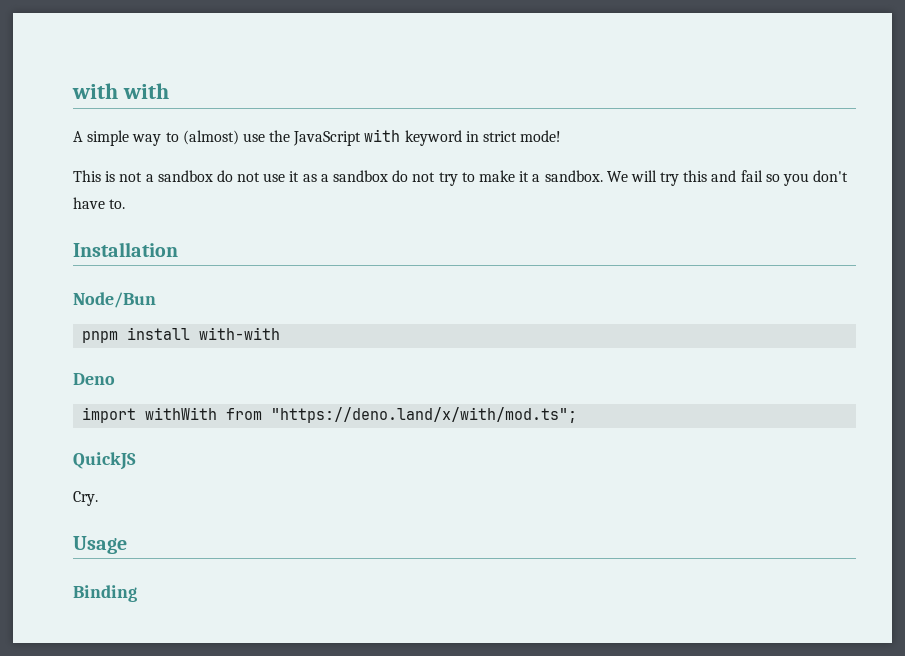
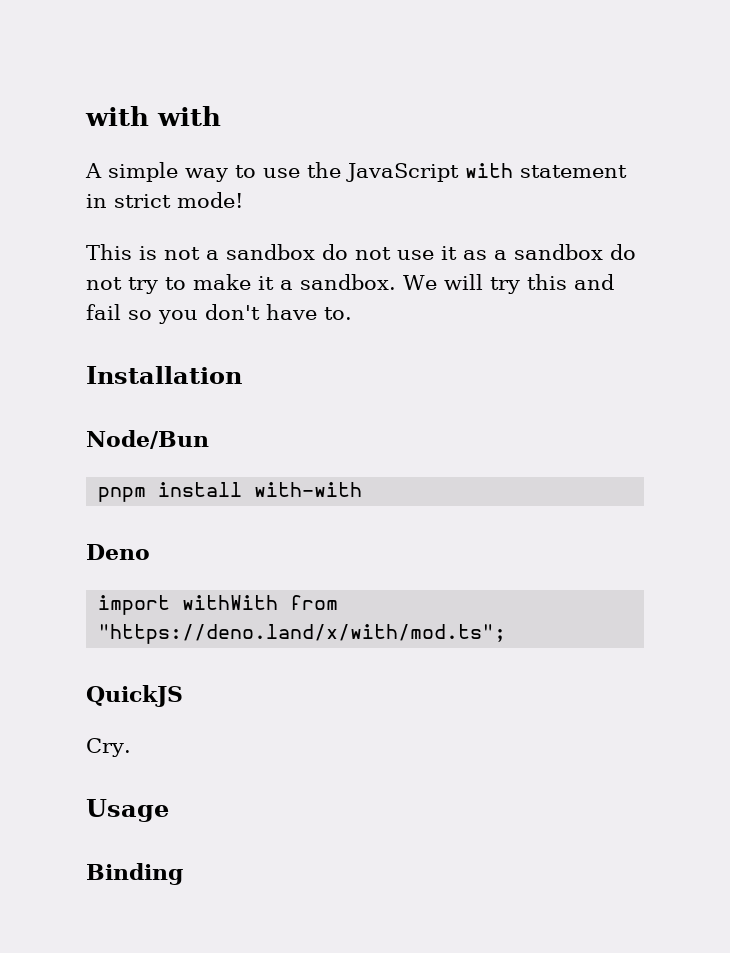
[182,130,239,145] (almost) -> (256, 171) none
[404,130,462,146] keyword -> [520,165,627,178] statement

